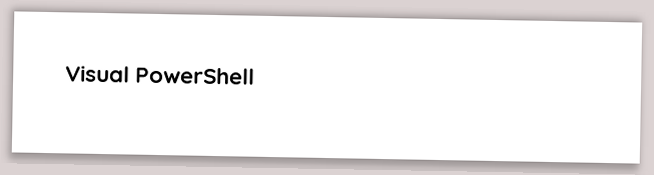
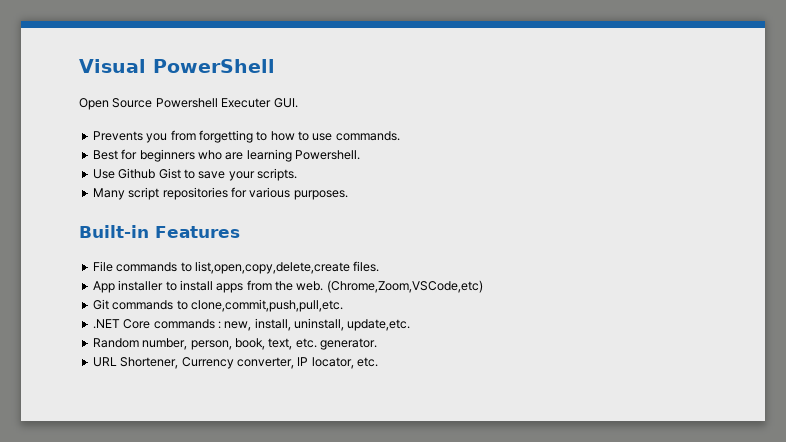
(256, 75) none -> [79,98,298,110] [92,130,400,143] [92,149,360,162] [92,168,297,181] [92,187,348,200] [79,225,240,238] [92,261,380,274] [92,280,483,293] [92,299,343,312] [92,318,411,331] [92,338,377,350] [92,357,378,369] // Open Source Powershell Executer GUI. // Prevents you from forgetting to how to use commands. // Best for beginners who are learning Powershell. // Use Github Gist to save your scripts. // Many script repositories for various purposes. // Built-in Features // File commands to list,open,copy,delete,create files. // App installer to install apps from the web. (Chrome,Zoom,VSCode,etc) // Git commands to clone,commit,push,pull,etc. // .NET Core commands : new, install, uninstall, update,etc. // Random number, person, book, text, etc. generator. // URL Shortener, Currency converter, IP locator, etc.

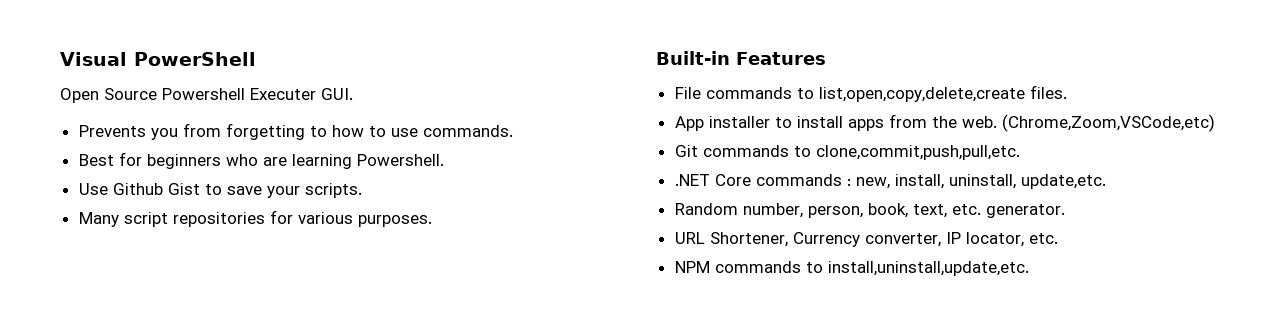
(378, 362) none -> [674,261,1029,276] // NPM commands to install,uninstall,update,etc.

